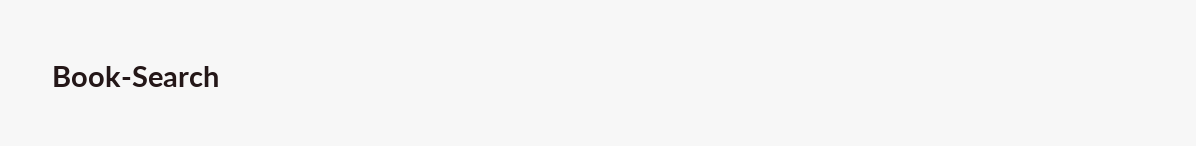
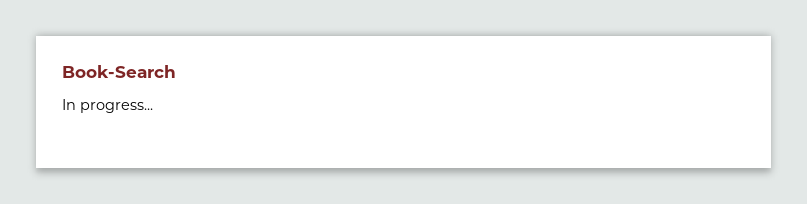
(219, 76) none -> [62,99,153,113] // In progress...

